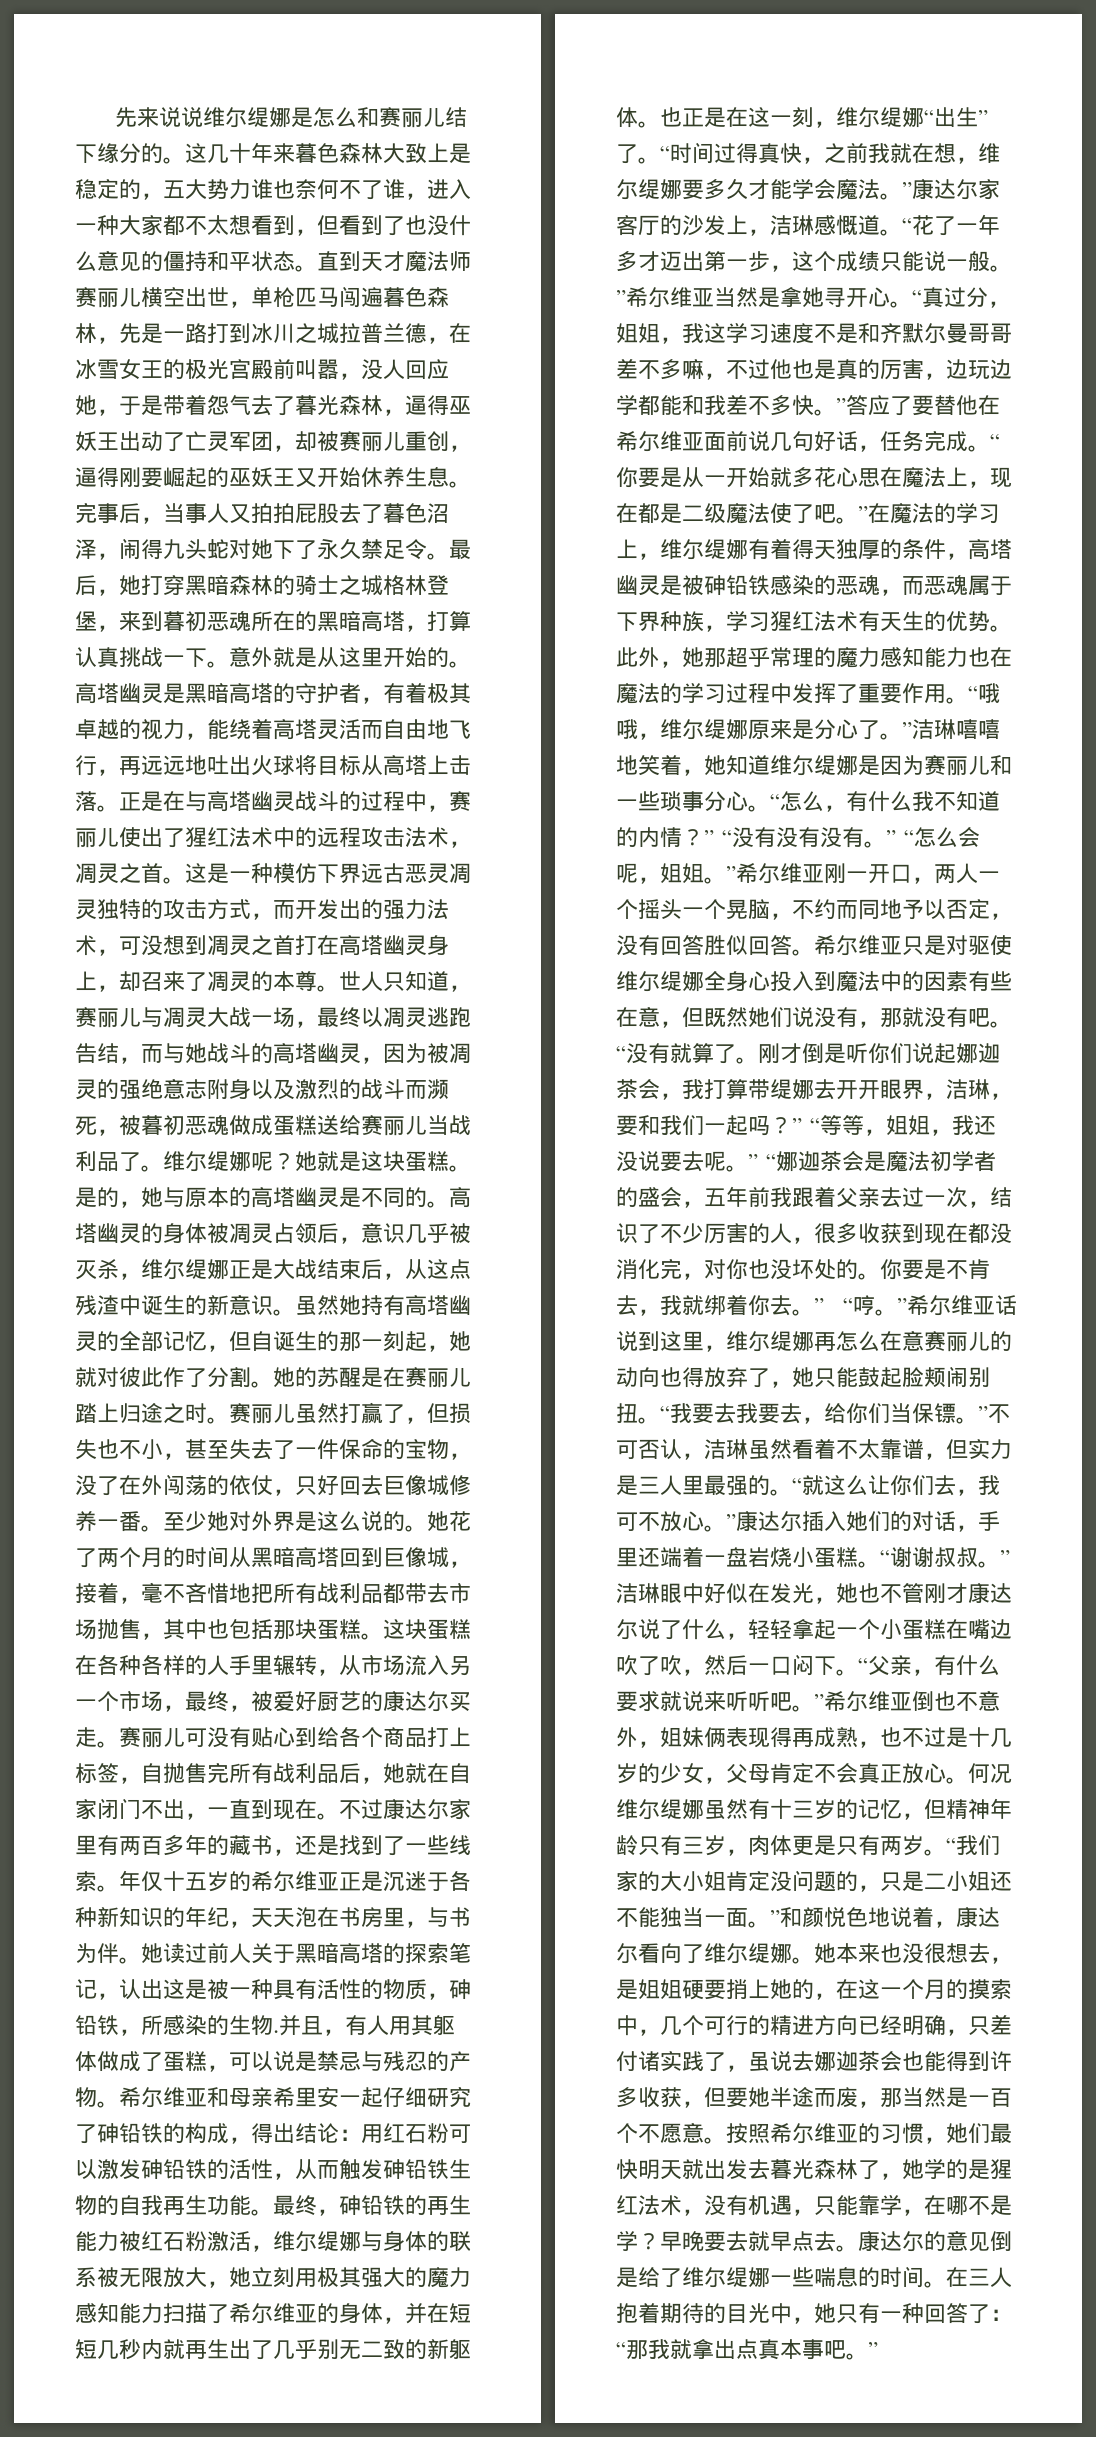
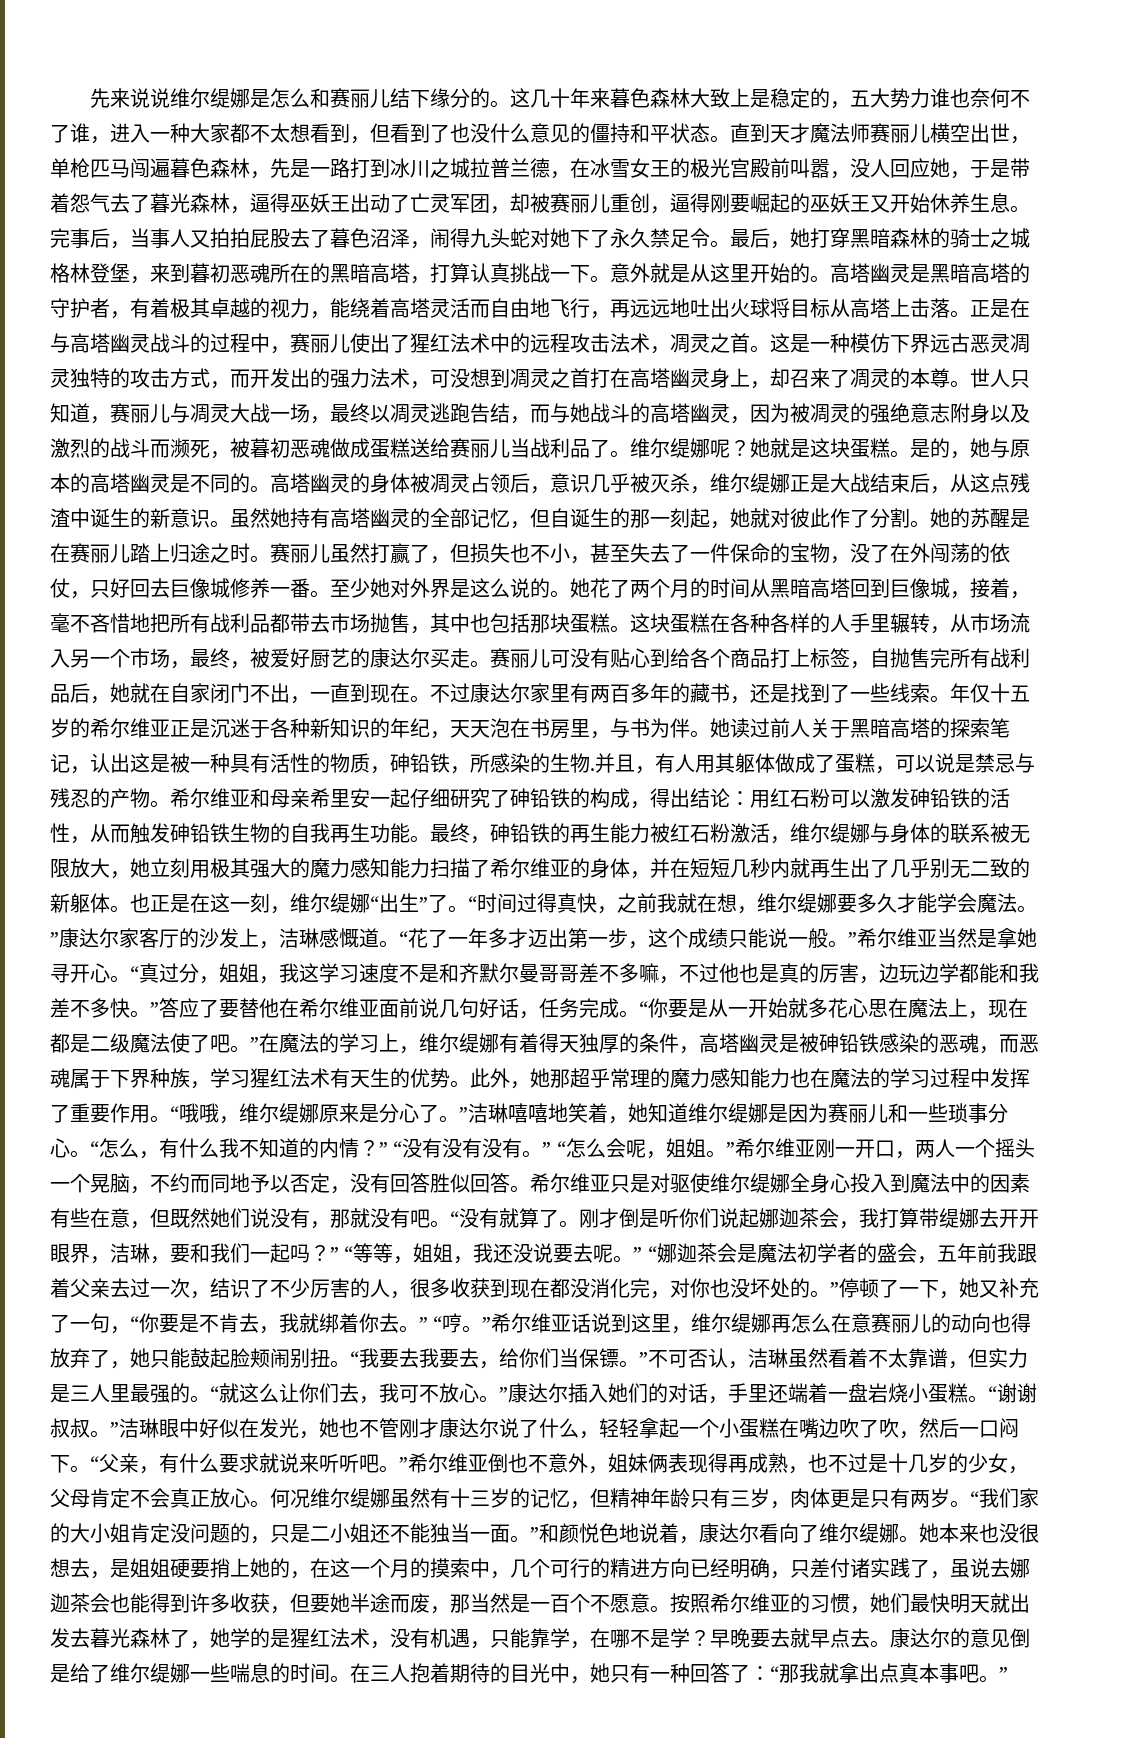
(880, 1276) none -> [830,1278,1039,1299] [50,1313,139,1334] ”停顿了一下，她又补充了一句，“

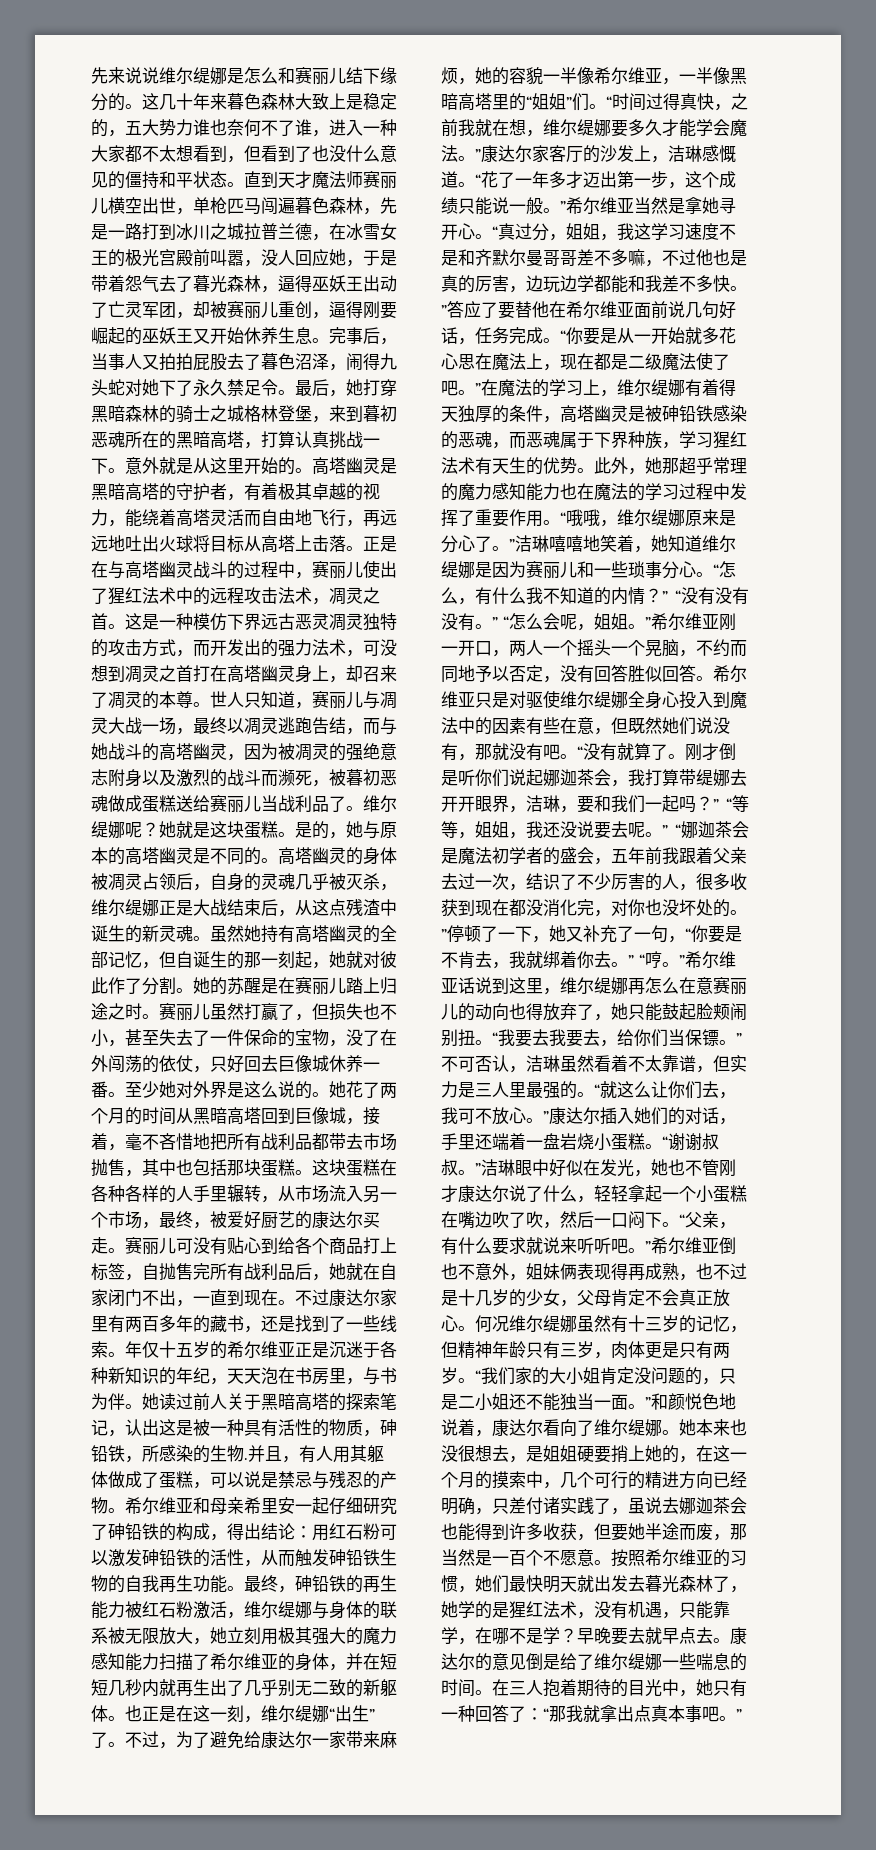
[550,473,590,493] 意识 -> [210,873,295,891] 自身的灵魂
[170,508,210,528] 意识 -> [159,925,193,942] 灵魂
[230,578,250,598] 修 -> [329,1055,346,1072] 休
(468, 909) none -> [125,1731,397,1749] [441,67,747,85] [441,93,606,111] 不过，为了避免给康达尔一家带来麻烦，她的容貌一半像希尔维亚，一半像黑暗高塔里的“姐姐”们。

